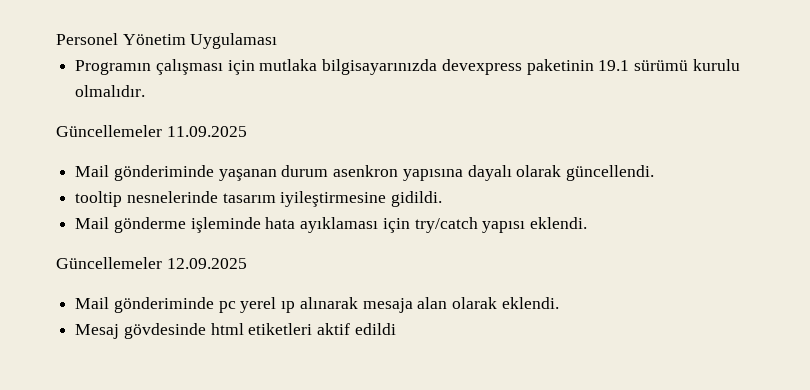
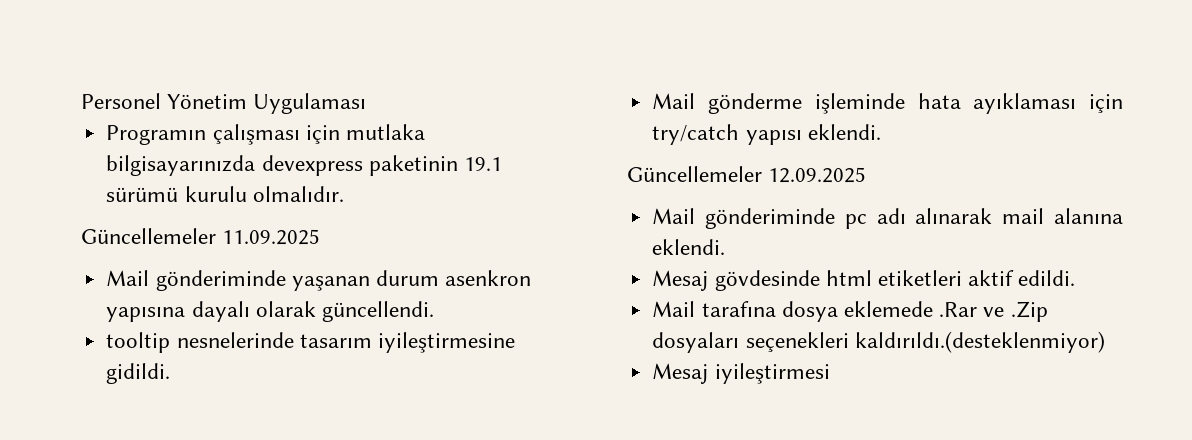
[240,297,498,313] yerel ıp alınarak mesaja alan olarak -> [876,208,1123,224] adı alınarak mail alanına
[354,323,396,335] edildi -> [1018,270,1076,286] [652,301,1048,322] [652,331,1105,353] [652,363,830,384] edildi. // Mail tarafına dosya eklemede .Rar ve .Zip dosyaları seçenekleri kaldırıldı.(desteklenmiyor) // Mesaj iyileştirmesi

